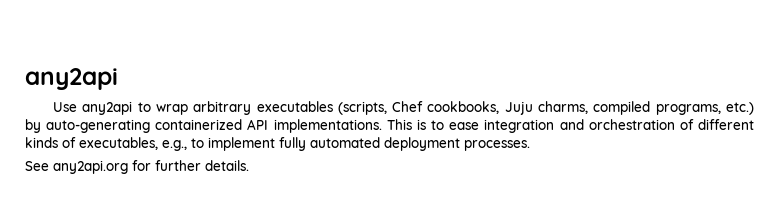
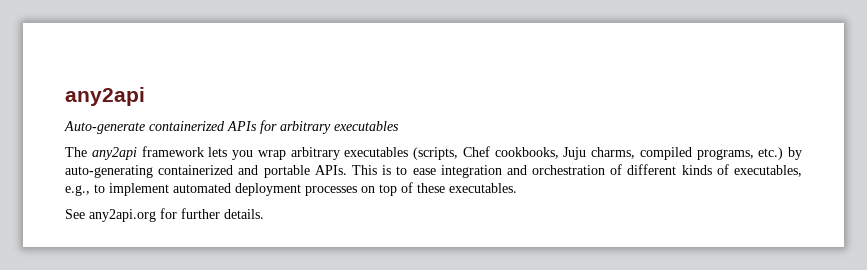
[53,101,151,115] Use any2api to -> [64,120,399,134] [65,146,253,160] Auto-generate containerized APIs for arbitrary executables // The any2api framework lets you
[247,119,382,133] API implementations. -> [238,165,347,178] and portable APIs.
[279,137,306,151] fully -> (169, 189) none
[464,140,530,151] processes. -> [305,182,517,196] processes on top of these executables.

